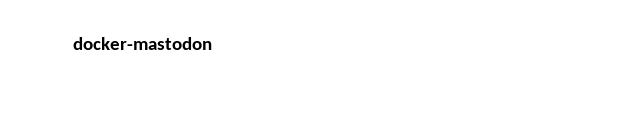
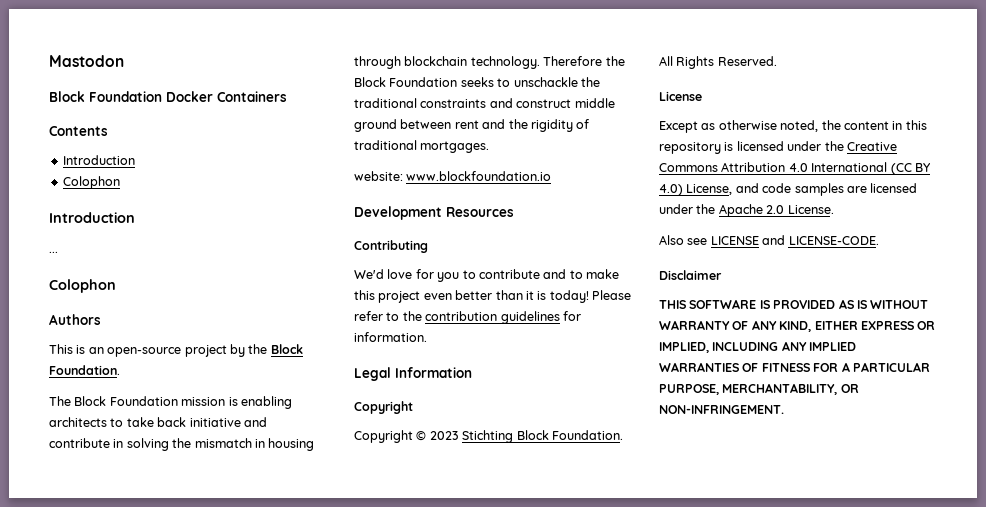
[73,37,212,50] docker-mastodon -> [49,55,124,67] [49,91,287,102] [49,126,108,136] [62,155,135,165] [62,176,120,189] [49,212,135,223] [49,251,58,253] [49,279,116,293] [49,314,101,325] [49,344,303,357] [49,365,120,375] [49,396,292,409] [49,417,267,427] [49,438,315,451] [354,56,625,69] [354,77,600,87] [354,98,615,108] [354,119,590,132] [354,140,490,153] [354,171,552,181] [354,206,514,220] [354,240,428,253] [354,269,619,282] [354,290,631,303] [354,311,581,324] [354,332,427,342] [354,367,472,381] [354,401,413,414] [354,430,623,443] [659,56,777,69] [659,91,702,101] [659,120,927,133] [659,141,897,154] [659,162,931,175] [659,183,918,196] [659,204,834,217] [659,235,879,245] [659,270,722,280] [659,299,929,309] [659,320,936,332] [659,341,857,353] [659,362,930,372] [659,383,859,395] [659,405,784,414] Mastodon // Block Foundation Docker Containers // Contents // Introduction // Colophon // Introduction // ... // Colophon // Authors // This is an open-source project by the Block Foundation. // The Block Foundation mission is enabling architects to take back initiative and contribute in solving the mismatch in housing through blockchain technology. Therefore the Block Foundation seeks to unschackle the traditional constraints and construct middle ground between rent and the rigidity of traditional mortgages. // website: www.blockfoundation.io // Development Resources // Contributing // We'd love for you to contribute and to make this project even better than it is today! Please refer to the contribution guidelines for information. // Legal Information // Copyright // Copyright © 2023 Stichting Block Foundation. All Rights Reserved. // License // Except as otherwise noted, the content in this repository is licensed under the Creative Commons Attribution 4.0 International (CC BY 4.0) License, and code samples are licensed under the Apache 2.0 License. // Also see LICENSE and LICENSE-CODE. // Disclaimer // THIS SOFTWARE IS PROVIDED AS IS WITHOUT WARRANTY OF ANY KIND, EITHER EXPRESS OR IMPLIED, INCLUDING ANY IMPLIED WARRANTIES OF FITNESS FOR A PARTICULAR PURPOSE, MERCHANTABILITY, OR NON-INFRINGEMENT.

